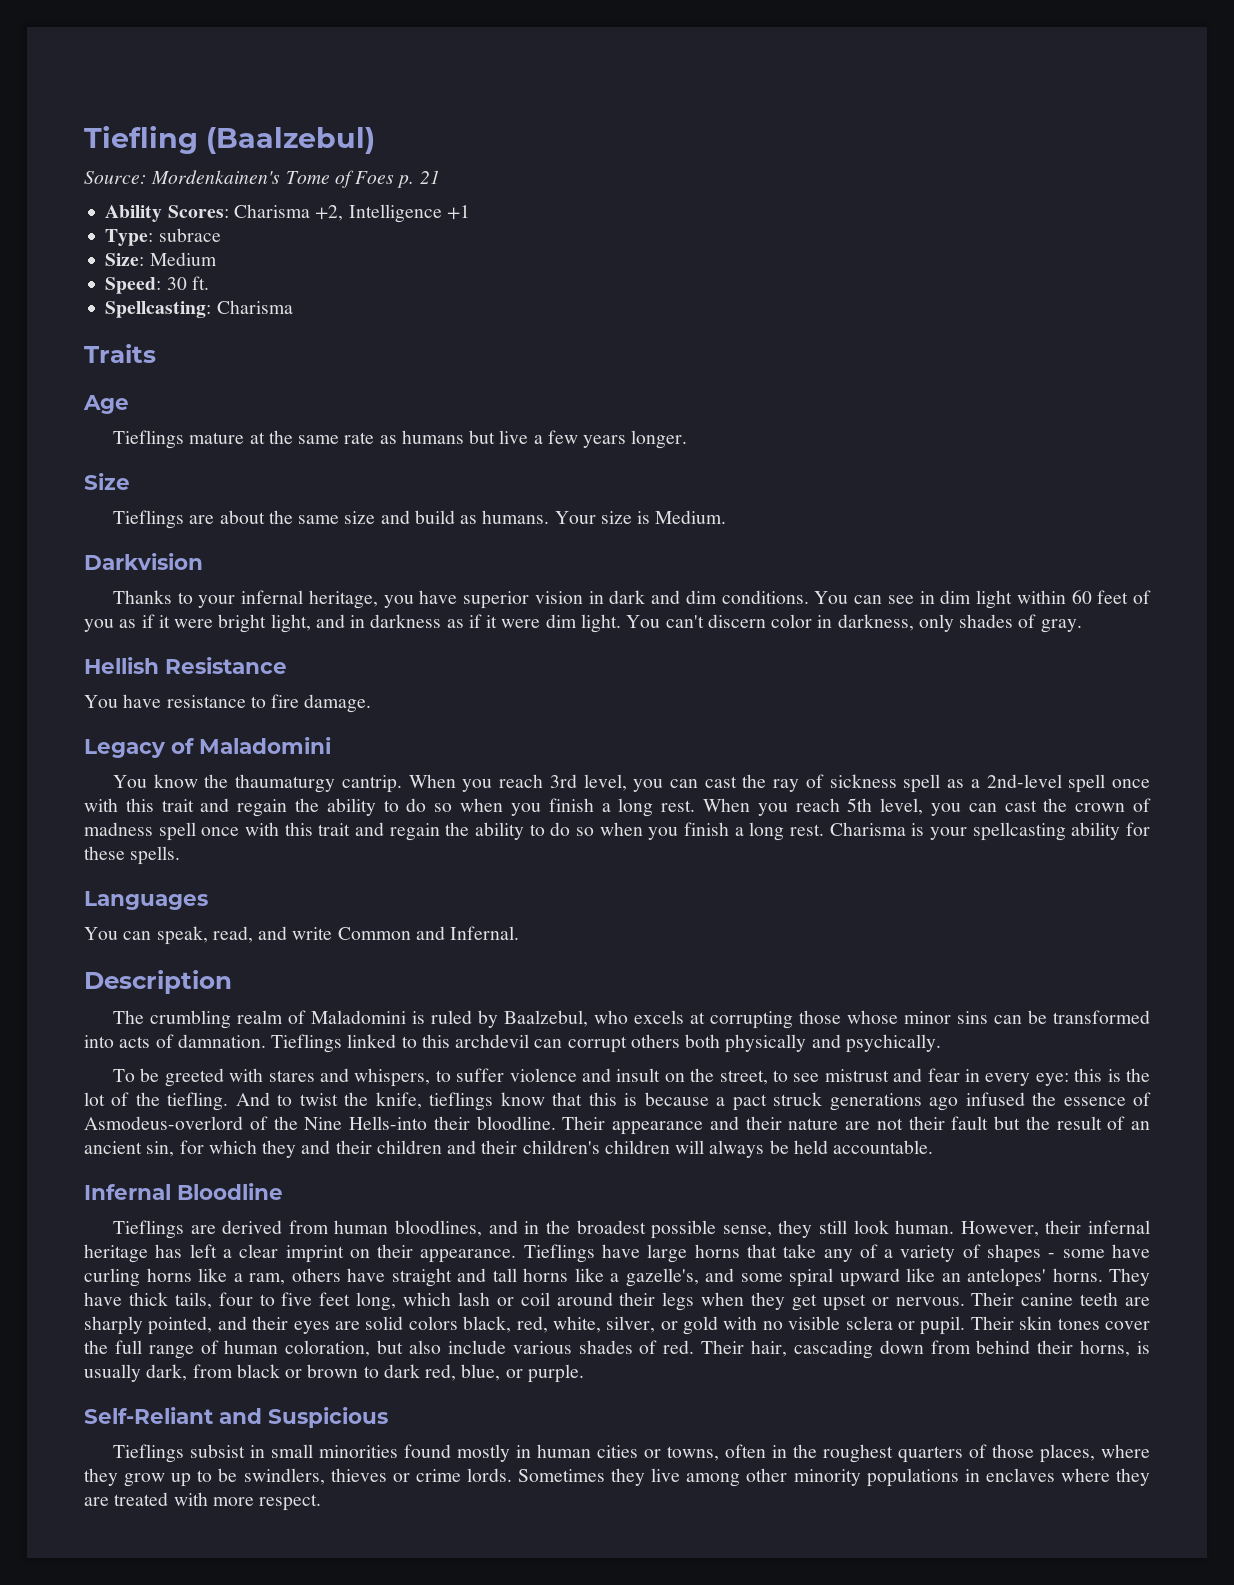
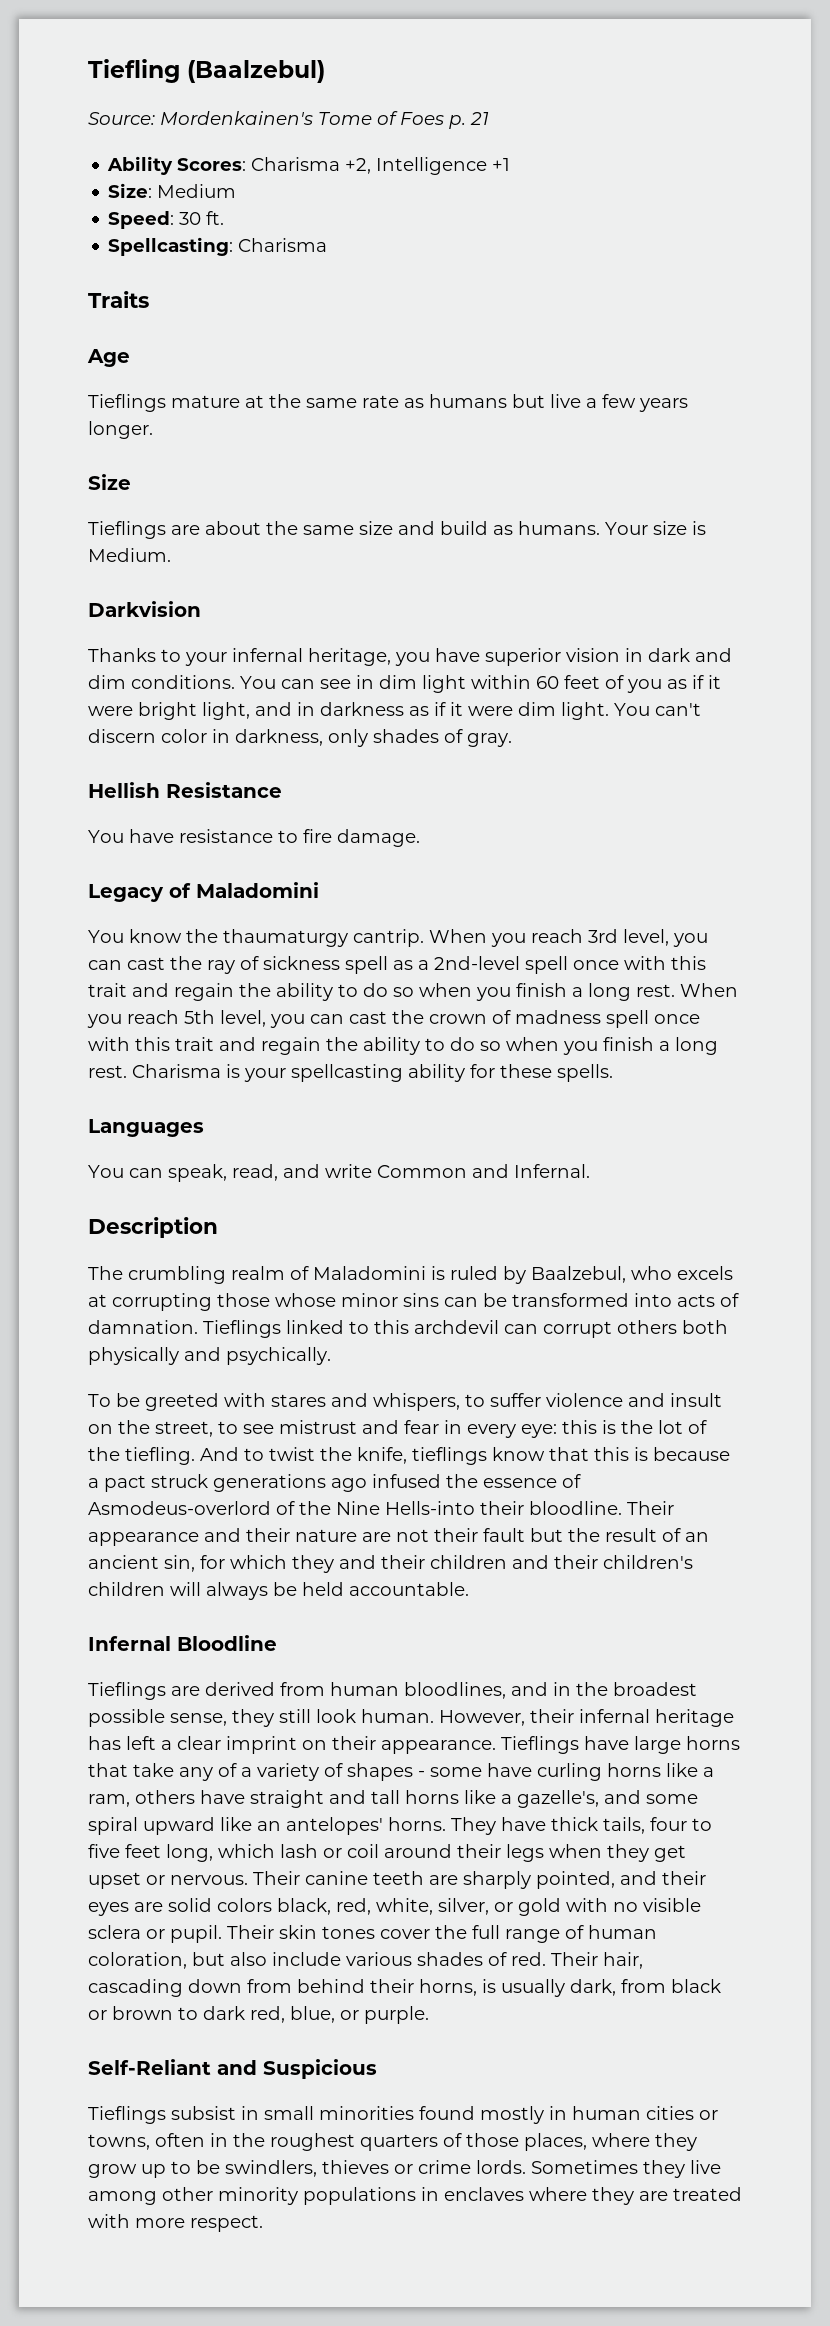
[105,228,221,246] // Type: subrace -> (511, 164) none

